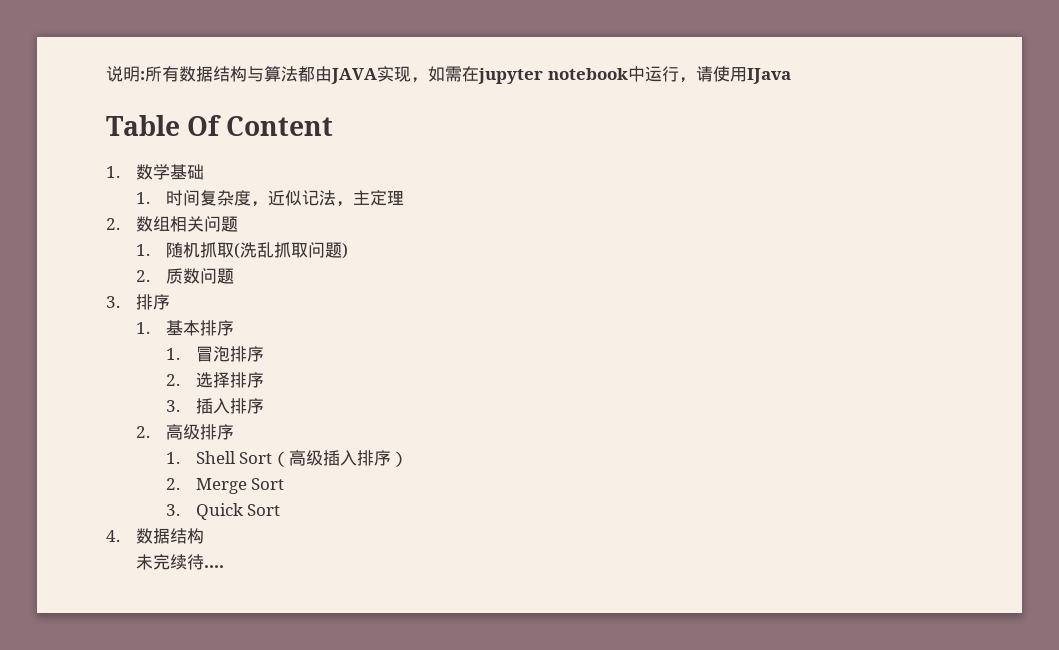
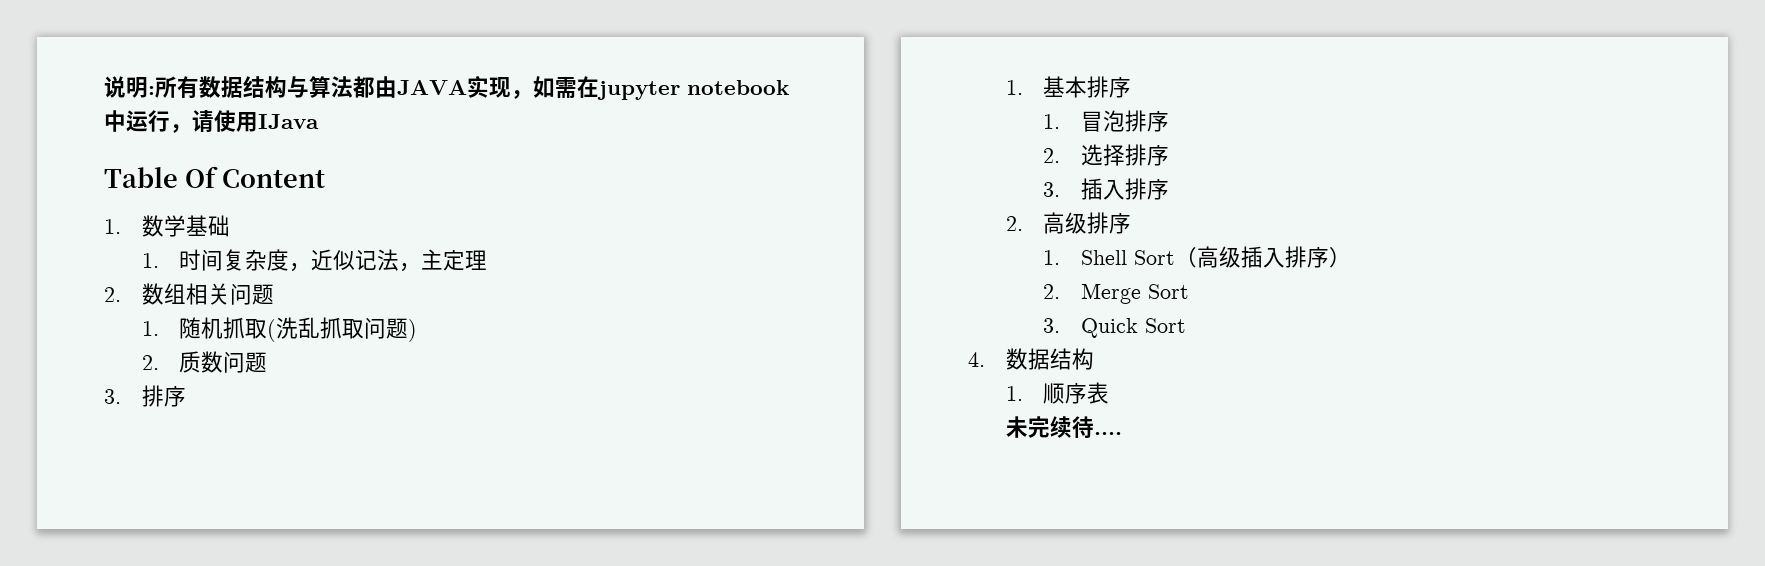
(204, 536) none -> [1005,382,1110,404] // 1.顺序表

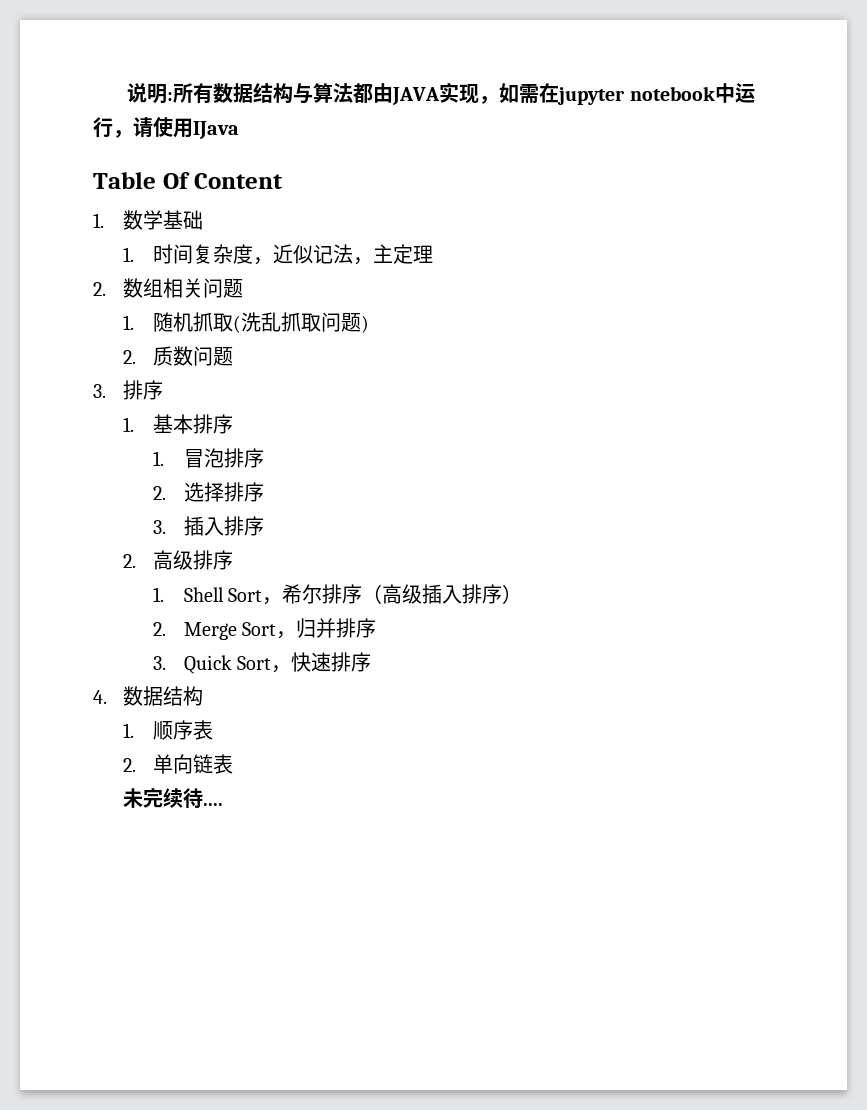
(1175, 257) none -> [261,584,362,605] ，希尔排序
(1189, 291) none -> [275,618,376,639] ，归并排序
(1186, 325) none -> [270,652,371,673] ，快速排序
(1110, 393) none -> [123,754,234,774] // 2.单向链表

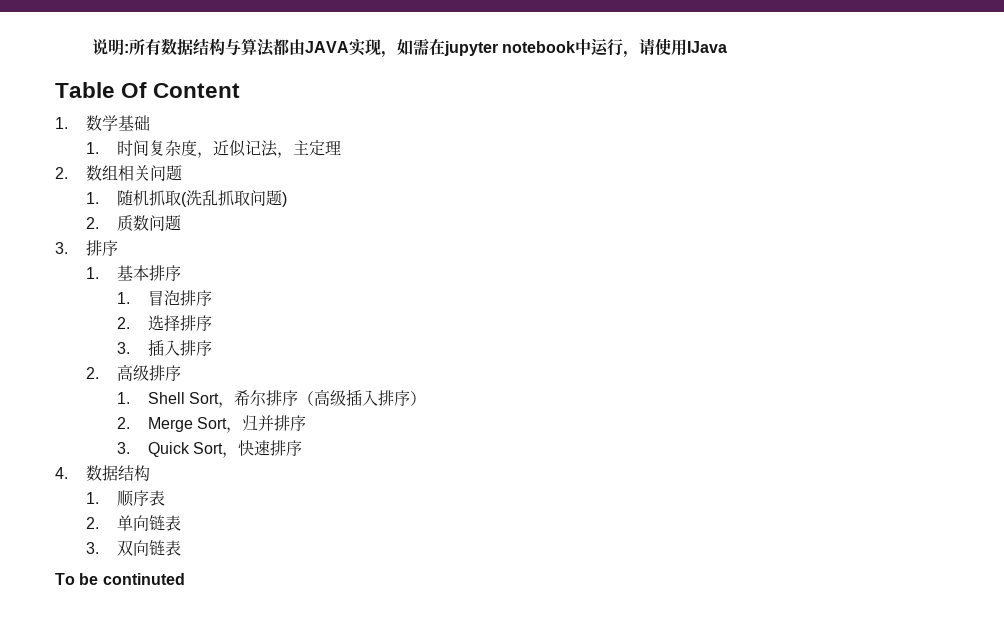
[123,788,224,808] 未完续待.... -> [85,540,181,556] [55,573,185,585] 3.双向链表 // To be continuted

